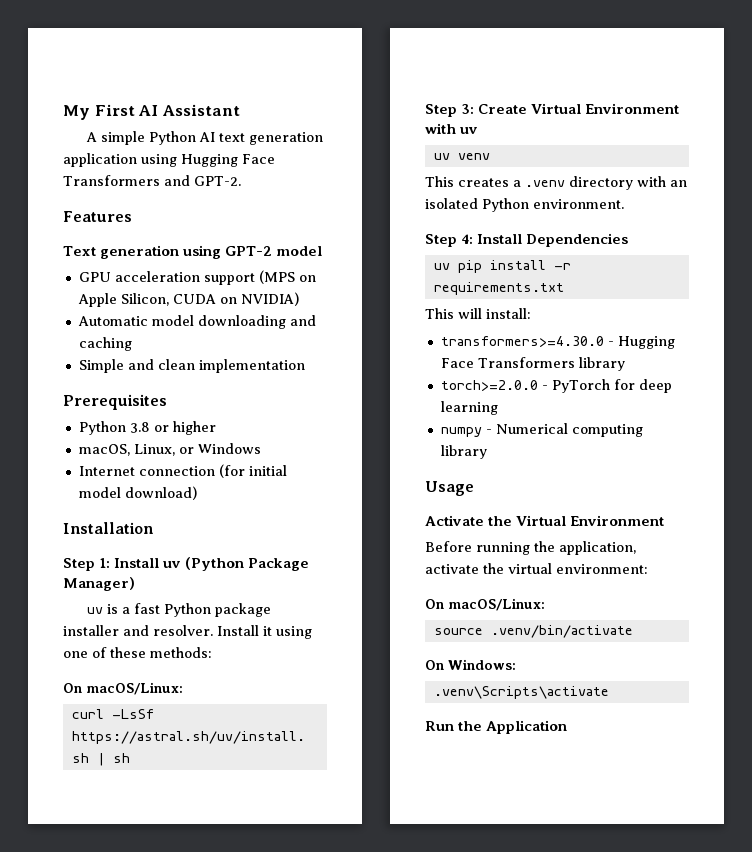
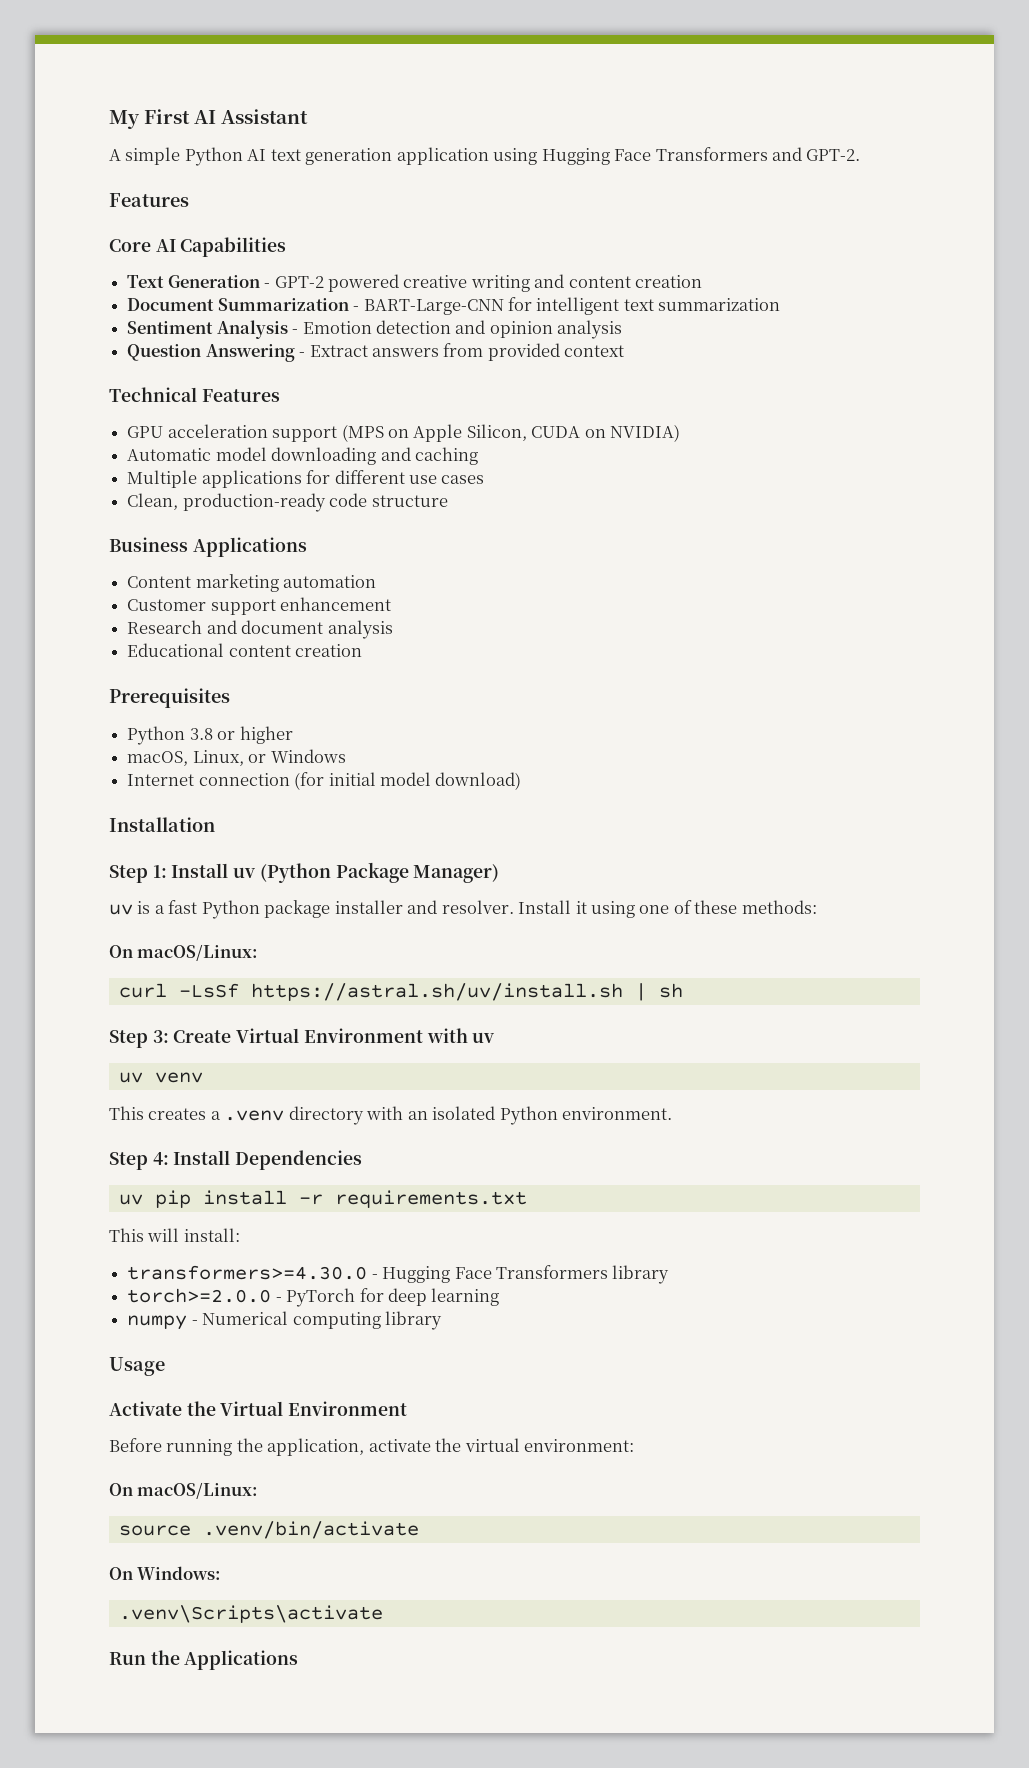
[63,245,323,259] Text generation using GPT-2 model -> [109,237,287,257] [127,274,703,292] [127,297,781,315] [127,320,623,339] [127,343,625,362] [109,387,280,402] Core AI Capabilities // Text Generation - GPT-2 powered creative writing and content creation // Document Summarization - BART-Large-CNN for intelligent text summarization // Sentiment Analysis - Emotion detection and opinion analysis // Question Answering - Extract answers from provided context // Technical Features
[78,359,305,373] Simple and clean implementation -> [127,470,485,488] [127,493,448,512] [109,537,307,557] [127,574,377,592] [127,597,392,615] [127,620,393,639] [127,643,363,657] Multiple applications for different use cases // Clean, production-ready code structure // Business Applications // Content marketing automation // Customer support enhancement // Research and document analysis // Educational content creation
[486,720,568,734] Application -> [184,1650,299,1670] Applications

